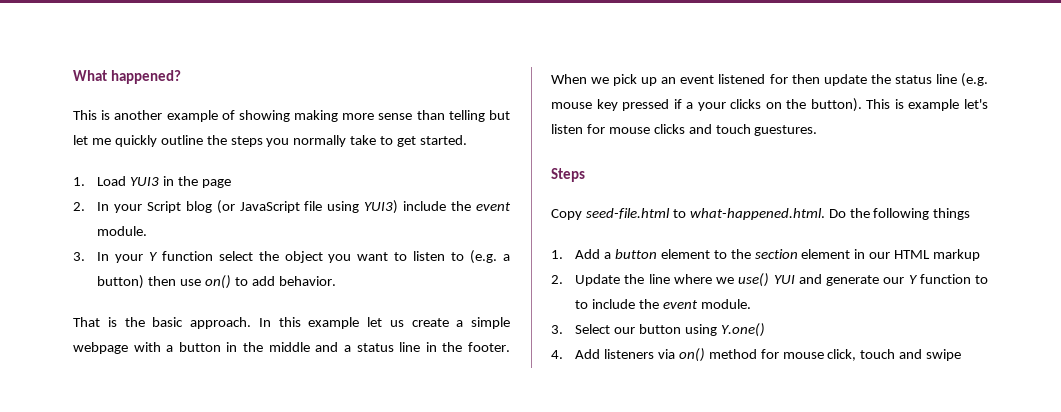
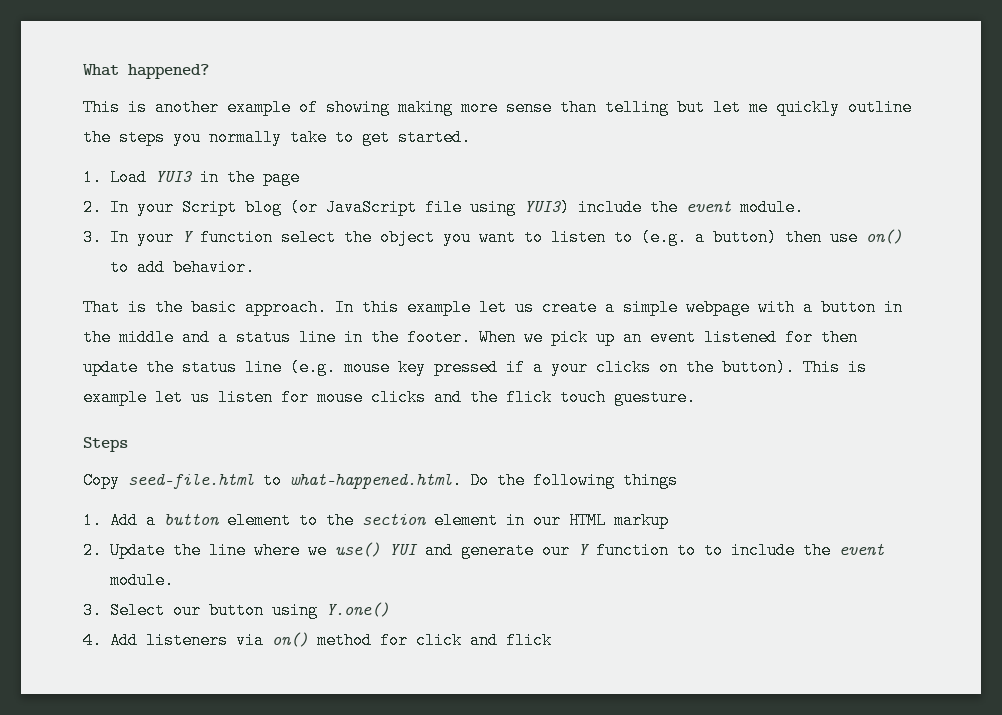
[964,99,989,109] let's -> [155,389,210,406] let us
[715,124,818,136] touch guestures. -> [470,389,696,406] the flick touch guesture.
[782,349,962,361] mouse click, touch and swipe -> [416,632,552,649] click and flick

